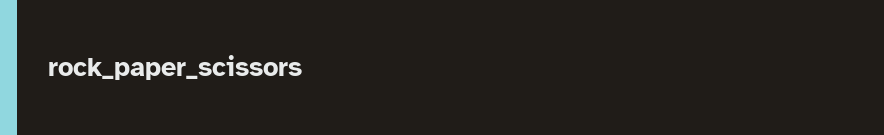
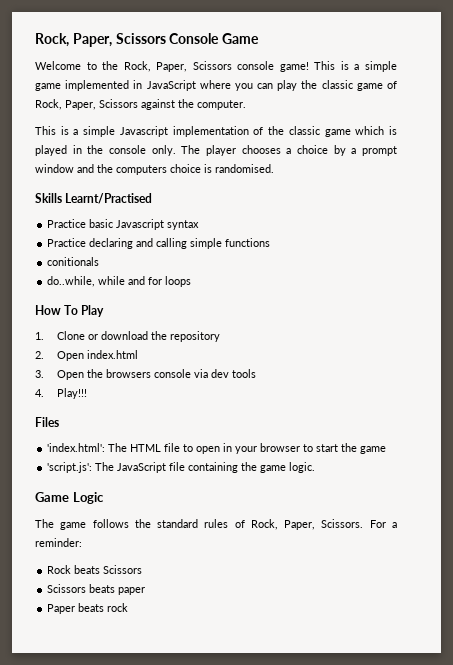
[48,55,302,80] rock_paper_scissors -> [35,33,260,47] [35,61,397,72] [35,80,398,91] [35,99,246,110] [35,126,398,137] [35,145,398,156] [35,164,274,175] [35,193,153,204] [47,219,200,230] [47,238,271,249] [47,257,100,266] [47,276,192,287] [35,305,105,317] [35,331,220,342] [35,350,138,361] [35,369,256,380] [35,388,87,399] [35,417,59,427] [47,443,387,454] [47,462,316,473] [35,492,104,504] [35,519,397,530] [35,538,82,547] [47,565,143,574] [47,584,146,595] [47,603,129,614] Rock, Paper, Scissors Console Game // Welcome to the Rock, Paper, Scissors console game! This is a simple game implemented in JavaScript where you can play the classic game of Rock, Paper, Scissors against the computer. // This is a simple Javascript implementation of the classic game which is played in the console only. The player chooses a choice by a prompt window and the computers choice is randomised. // Skills Learnt/Practised // Practice basic Javascript syntax // Practice declaring and calling simple functions // conitionals // do..while, while and for loops // How To Play // 1. Clone or download the repository // 2. Open index.html // 3. Open the browsers console via dev tools // 4. Play!!! // Files // 'index.html': The HTML file to open in your browser to start the game // 'script.js': The JavaScript file containing the game logic. // Game Logic // The game follows the standard rules of Rock, Paper, Scissors. For a reminder: // Rock beats Scissors // Scissors beats paper // Paper beats rock

